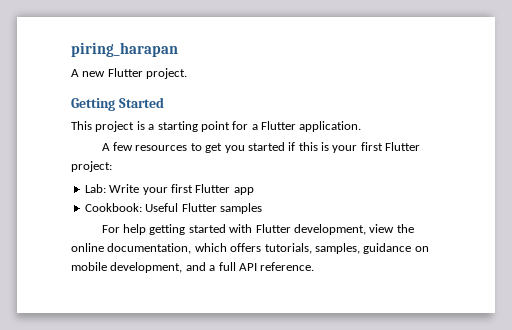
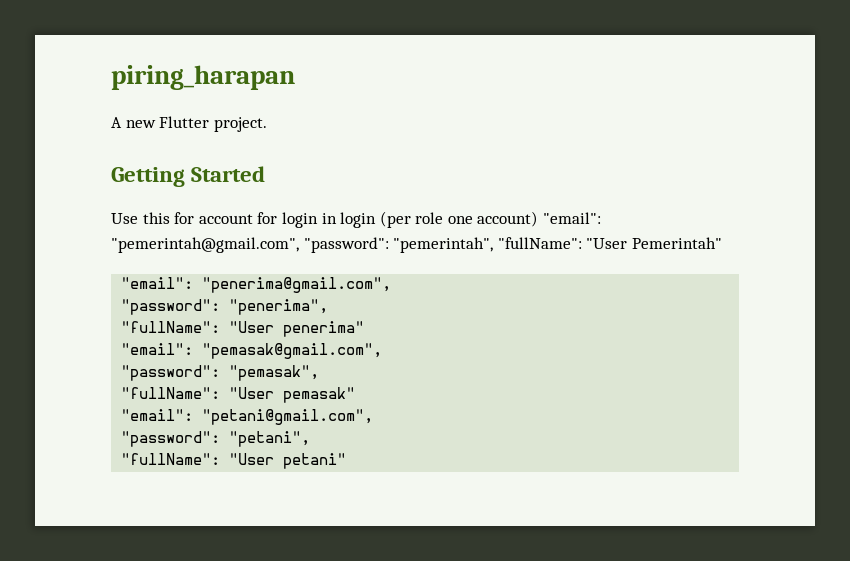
[71,121,362,132] [101,142,421,153] [71,161,112,172] [84,184,254,195] [84,203,262,214] [101,224,414,235] [71,243,429,254] [71,262,315,273] This project is a starting point for a Flutter application. // A few resources to get you started if this is your first Flutter project: // Lab: Write your first Flutter app // Cookbook: Useful Flutter samples // For help getting started with Flutter development, view the online documentation, which offers tutorials, samples, guidance on mobile development, and a full API reference. -> [111,211,602,228] [111,237,722,253] [121,277,392,293] [121,299,329,315] [121,321,365,337] [121,343,383,359] [121,365,320,381] [121,387,356,403] [121,409,374,425] [121,431,311,447] [121,453,347,469] Use this for account for login in login (per role one account) "email": "pemerintah@gmail.com", "password": "pemerintah", "fullName": "User Pemerintah" // "email": "penerima@gmail.com", // "password": "penerima", // "fullName": "User penerima" // "email": "pemasak@gmail.com", // "password": "pemasak", // "fullName": "User pemasak" // "email": "petani@gmail.com", // "password": "petani", // "fullName": "User petani"

